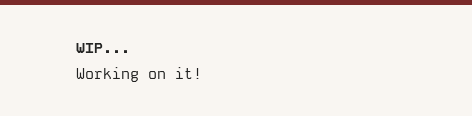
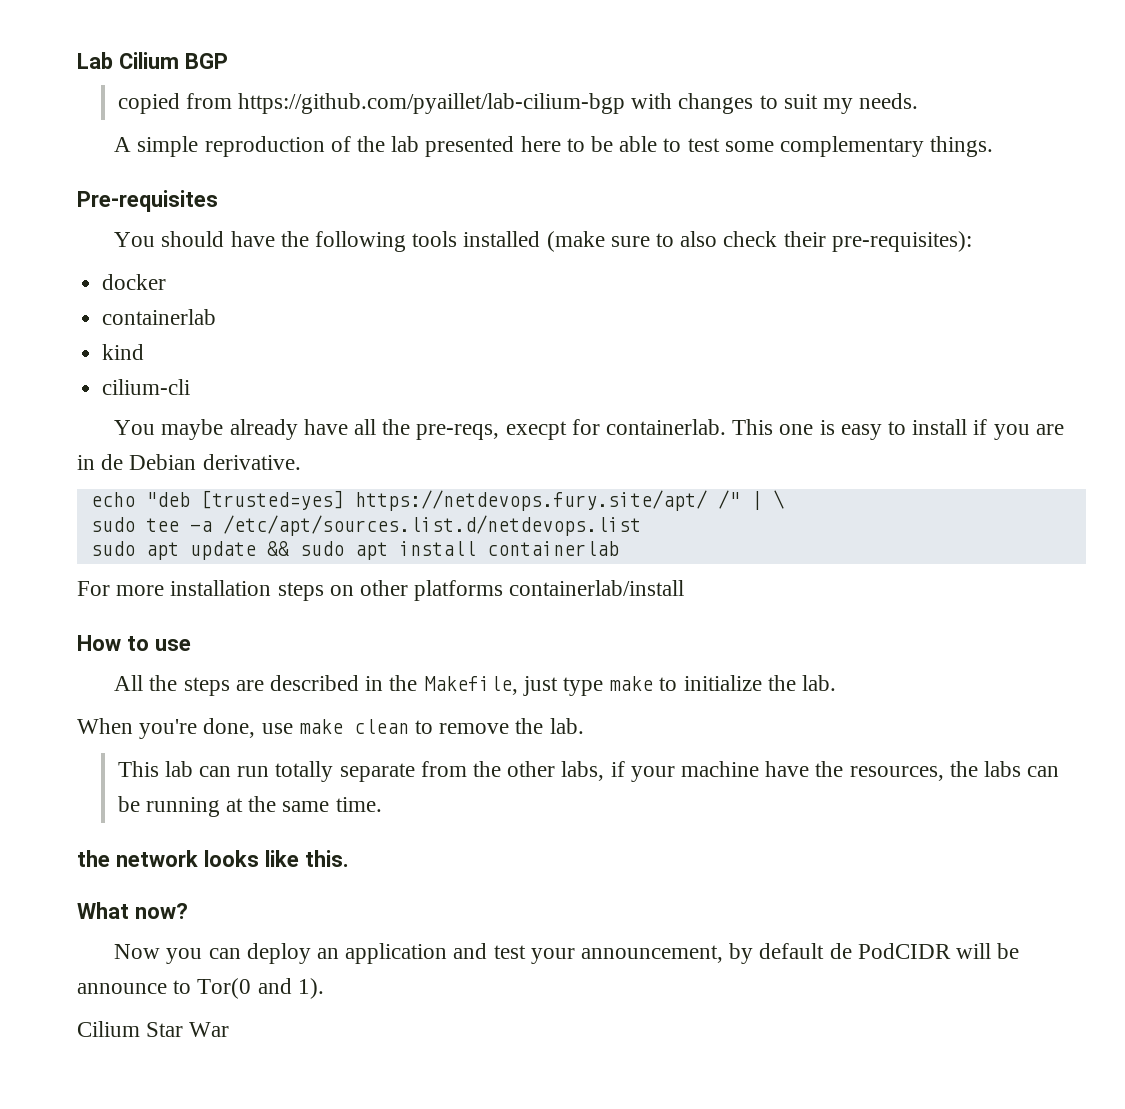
[76,43,130,53] [76,67,202,82] WIP... // Working on it! -> [77,52,228,69] [117,93,919,114] [114,136,994,157] [77,190,218,212] [114,231,972,252] [102,274,167,290] [102,309,217,325] [102,344,145,360] [102,379,191,395] [114,419,1064,440] [77,454,301,470] [90,490,784,511] [90,515,641,536] [90,541,619,560] [77,580,685,601] [77,635,191,651] [114,675,837,696] [77,718,584,739] [117,761,1060,782] [117,796,382,817] [77,850,349,867] [77,902,188,919] [114,943,1020,964] [77,978,324,999] [77,1021,230,1037] Lab Cilium BGP // copied from https://github.com/pyaillet/lab-cilium-bgp with changes to suit my needs. // A simple reproduction of the lab presented here to be able to test some complementary things. // Pre-requisites // You should have the following tools installed (make sure to also check their pre-requisites): // docker // containerlab // kind // cilium-cli // You maybe already have all the pre-reqs, execpt for containerlab. This one is easy to install if you are in de Debian derivative. // echo "deb [trusted=yes] https://netdevops.fury.site/apt/ /" | \ // sudo tee -a /etc/apt/sources.list.d/netdevops.list // sudo apt update && sudo apt install containerlab // For more installation steps on other platforms containerlab/install // How to use // All the steps are described in the Makefile, just type make to initialize the lab. // When you're done, use make clean to remove the lab. // This lab can run totally separate from the other labs, if your machine have the resources, the labs can be running at the same time. // the network looks like this. // What now? // Now you can deploy an application and test your announcement, by default de PodCIDR will be announce to Tor(0 and 1). // Cilium Star War

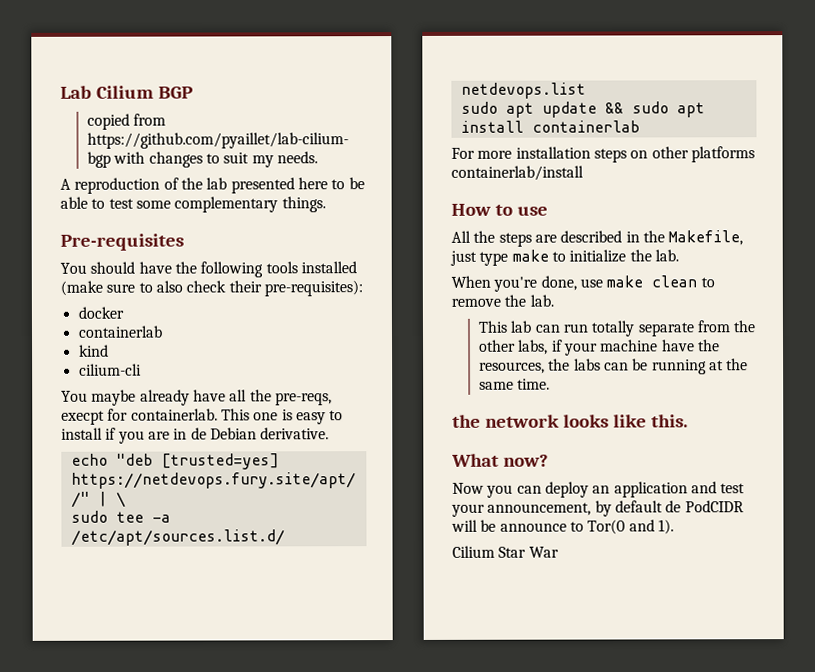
[137,136,199,157] simple -> (71, 184) none

